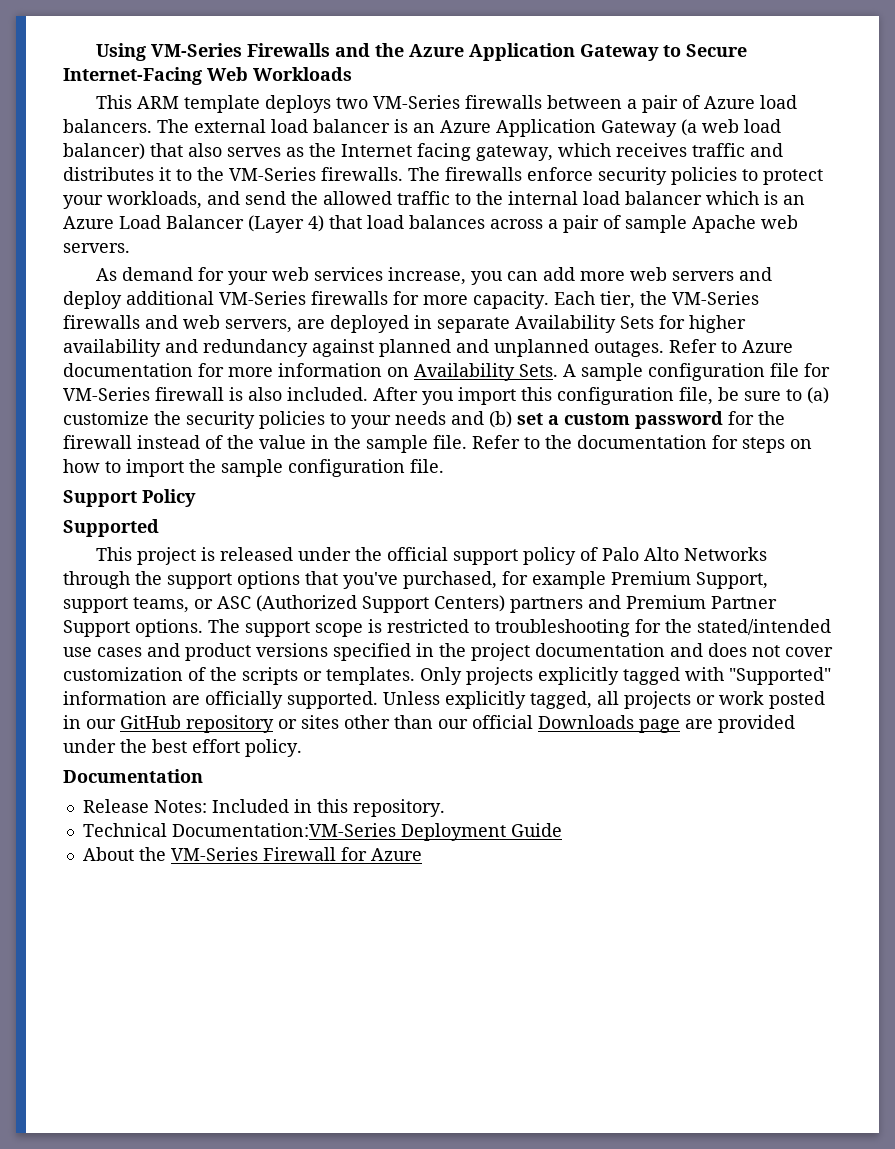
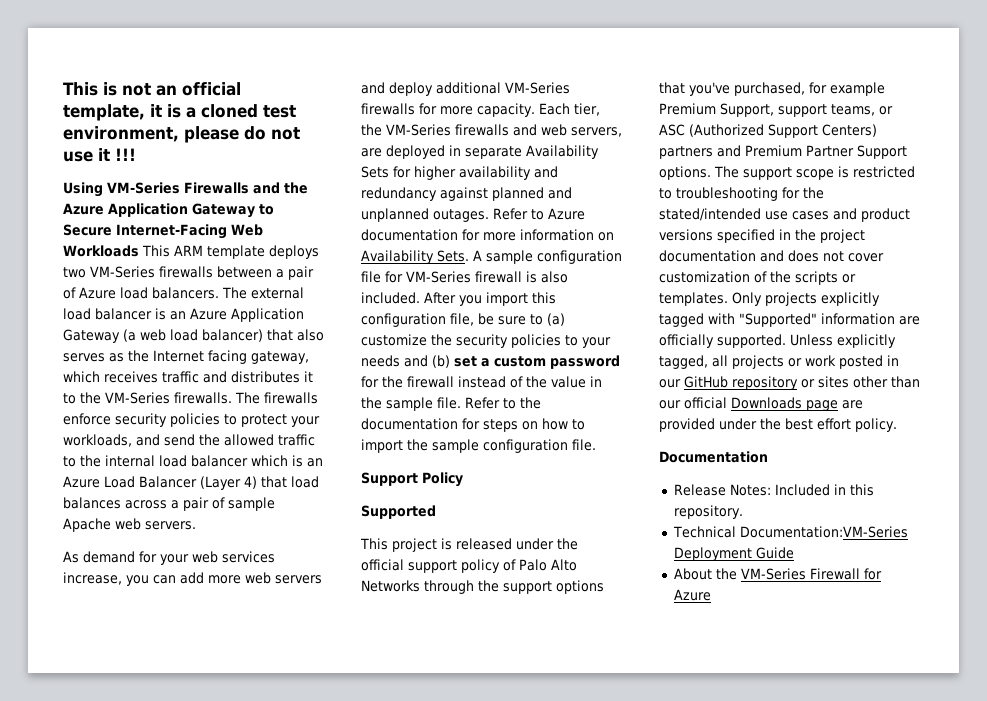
(95, 52) none -> [63,82,241,96] [63,104,296,121] [63,126,300,143] [63,148,136,162] This is not an official template, it is a cloned test environment, please do not use it !!! //
(352, 74) // -> (139, 251) none

